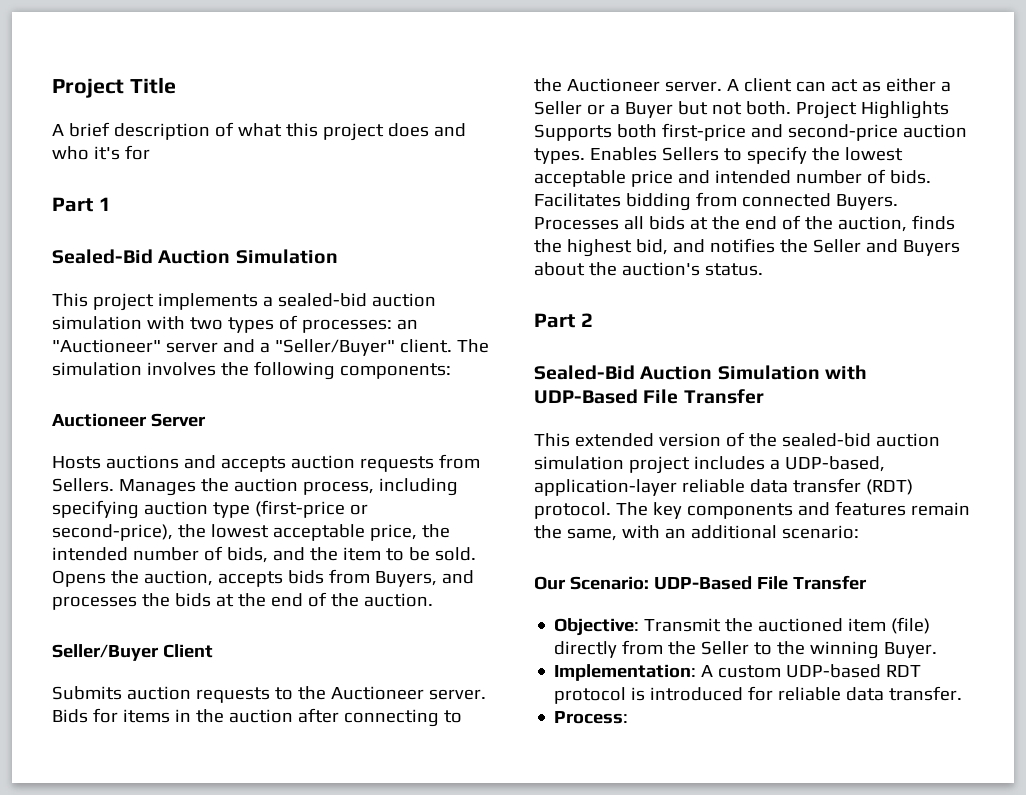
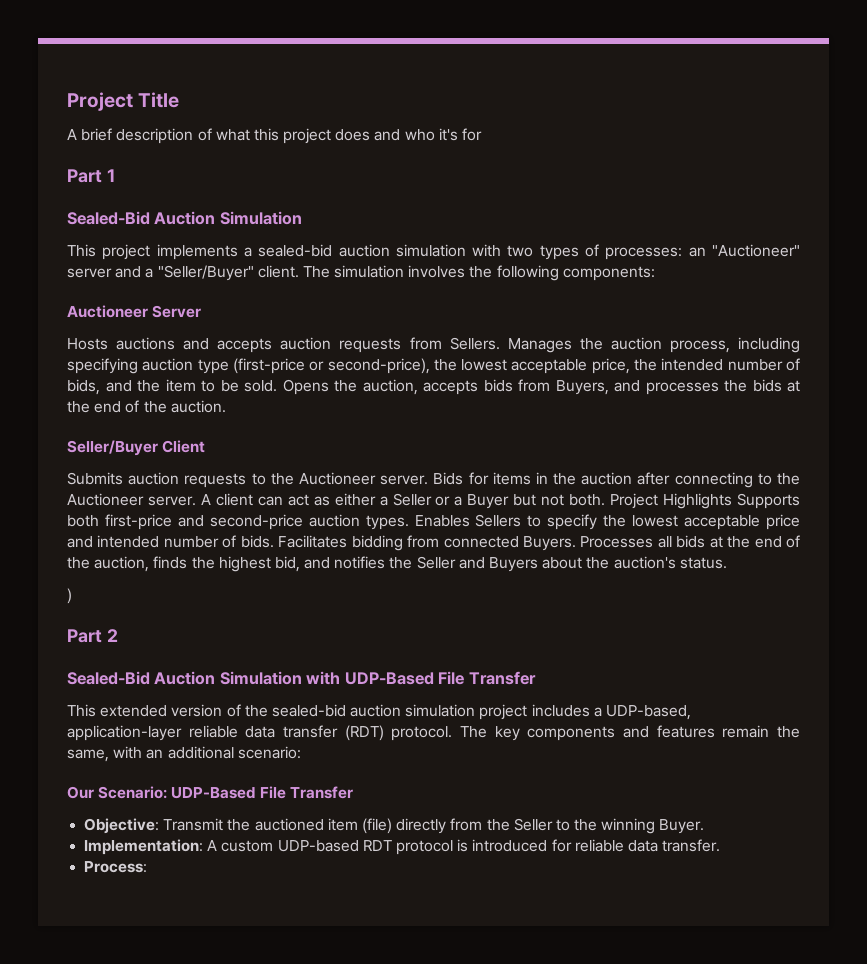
(763, 269) none -> [67,588,72,604] // )

